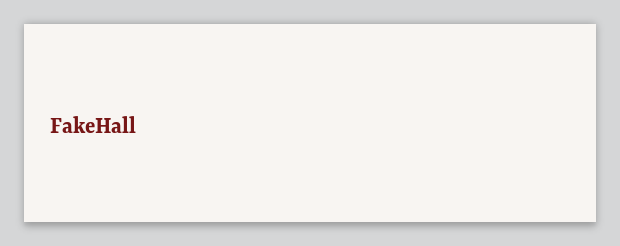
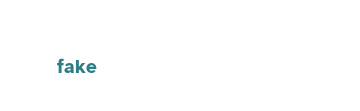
[50,116,136,133] FakeHall -> [57,58,97,73] fake

